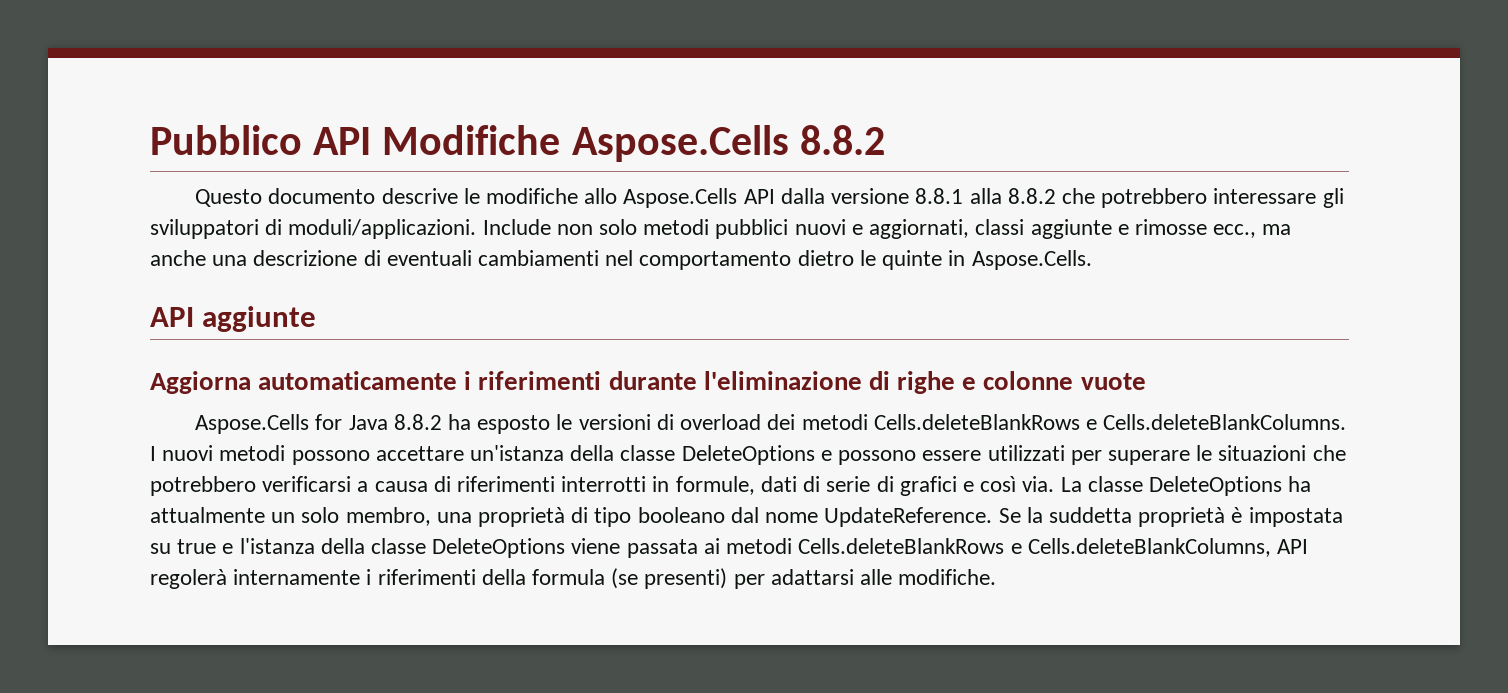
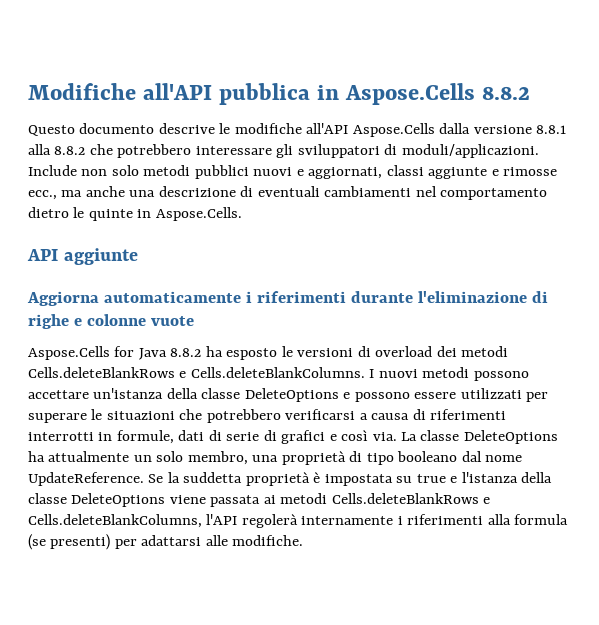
[150,125,561,155] Pubblico API Modifiche -> [28,83,340,105] Modifiche all'API pubblica in
[584,188,775,208] allo Aspose.Cells API -> [306,123,435,137] all'API Aspose.Cells
[1276,539,1308,554] API -> [206,514,238,525] l'API
[481,569,526,585] della -> [487,514,511,525] alla

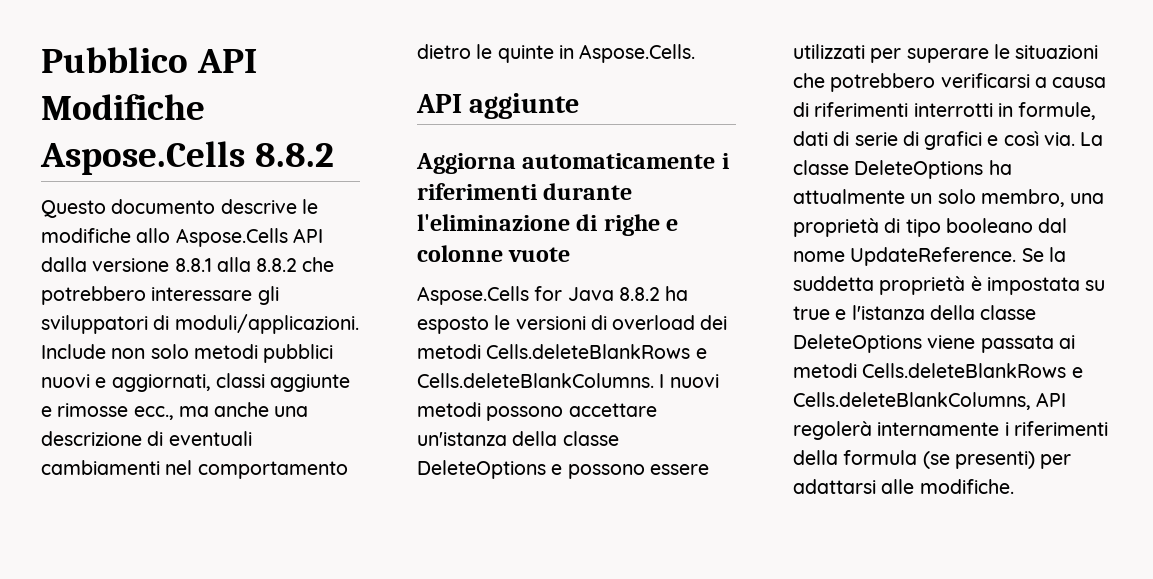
[28,83,340,105] Modifiche all'API pubblica in -> [41,47,257,73] [41,94,205,120] Pubblico API Modifiche
[306,123,435,137] all'API Aspose.Cells -> [136,228,323,247] allo Aspose.Cells API
[206,514,238,525] l'API -> [1036,392,1067,407] API
[487,514,511,525] alla -> [793,450,838,465] della

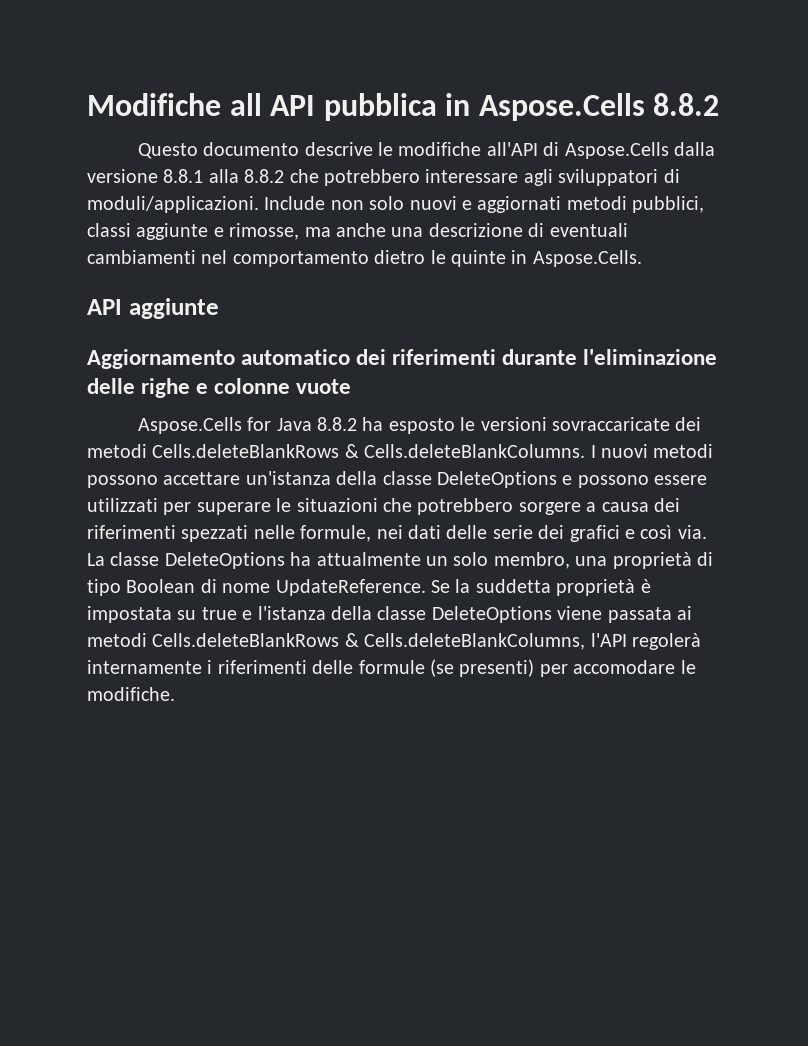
[41,47,257,73] [41,94,205,120] Pubblico API Modifiche -> [87,93,471,121] Modifiche all API pubblica in
[136,228,323,247] allo Aspose.Cells API -> [486,142,669,159] all'API di Aspose.Cells
[257,286,279,305] gli -> [523,169,553,186] agli
[193,344,334,363] [41,374,211,392] metodi pubblici nuovi e aggiornati, -> [409,196,705,213] nuovi e aggiornati metodi pubblici,
[57,403,174,420] rimosse ecc., -> [229,223,300,240] rimosse,
[416,153,730,174] Aggiorna automaticamente i -> [87,349,387,369] Aggiornamento automatico dei
[576,214,599,231] di -> [87,378,135,394] delle
[590,315,696,330] di overload -> [552,417,671,431] sovraccaricate
[695,348,707,359] e -> [344,444,359,458] &
[940,73,1030,88] verificarsi -> [518,502,581,515] sorgere
[793,102,1097,120] [793,131,919,146] di riferimenti interrotti in formule, dati di serie di -> [653,498,680,512] [87,525,565,542] dei riferimenti spezzati nelle formule, nei dati delle serie dei
[945,218,1068,233] booleano dal -> [126,579,217,593] Boolean di
[1071,367,1083,378] [793,392,1067,410] e Cells.deleteBlankColumns, API -> [344,633,627,650] & Cells.deleteBlankColumns, l'API
[793,450,918,465] della formula -> [312,660,425,674] delle formule
[793,479,915,494] adattarsi alle -> [573,660,696,674] accomodare le

